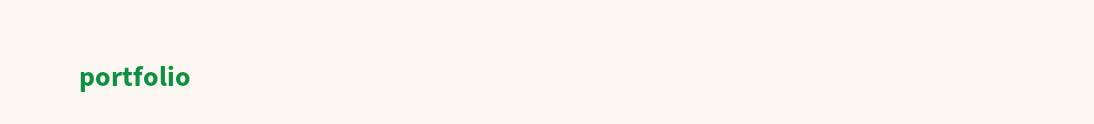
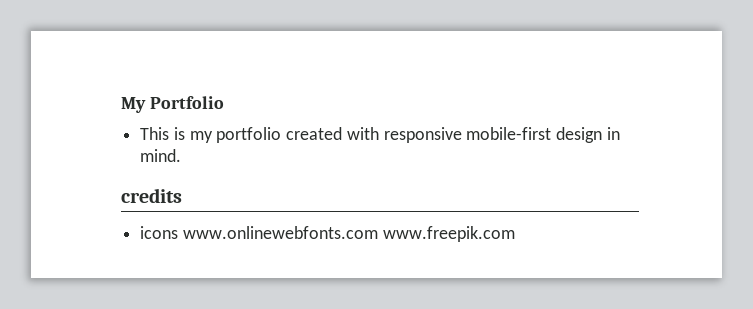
[79,65,191,92] portfolio -> [121,96,224,113] [140,127,620,143] [140,149,182,162] [121,188,182,203] [140,226,515,242] My Portfolio // This is my portfolio created with responsive mobile-first design in mind. // credits // icons www.onlinewebfonts.com www.freepik.com

